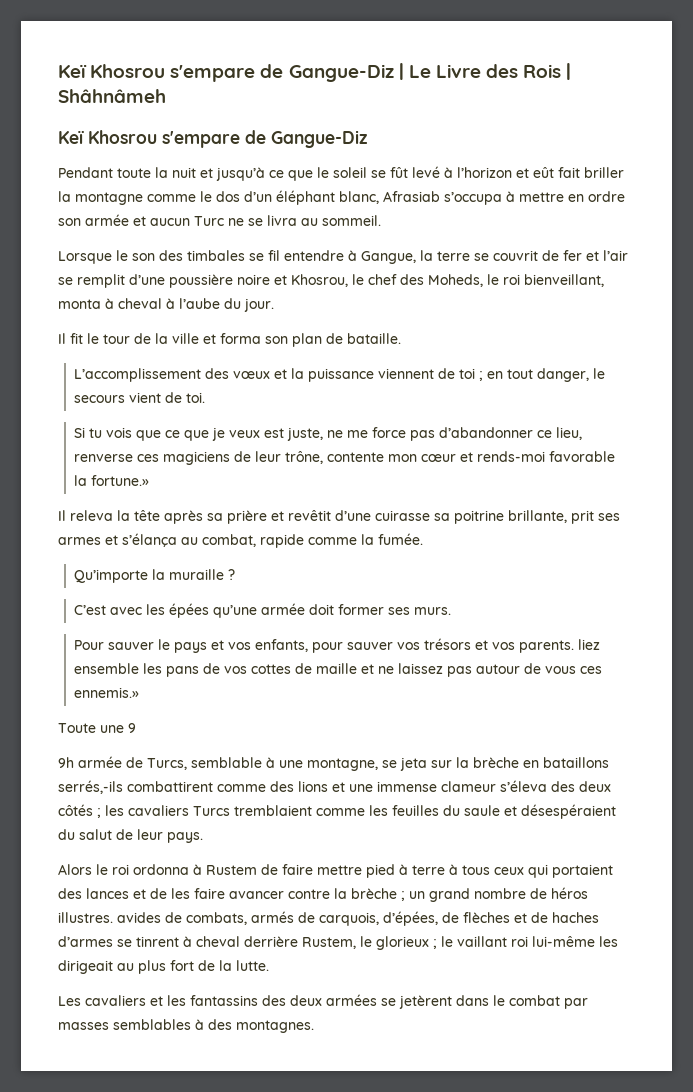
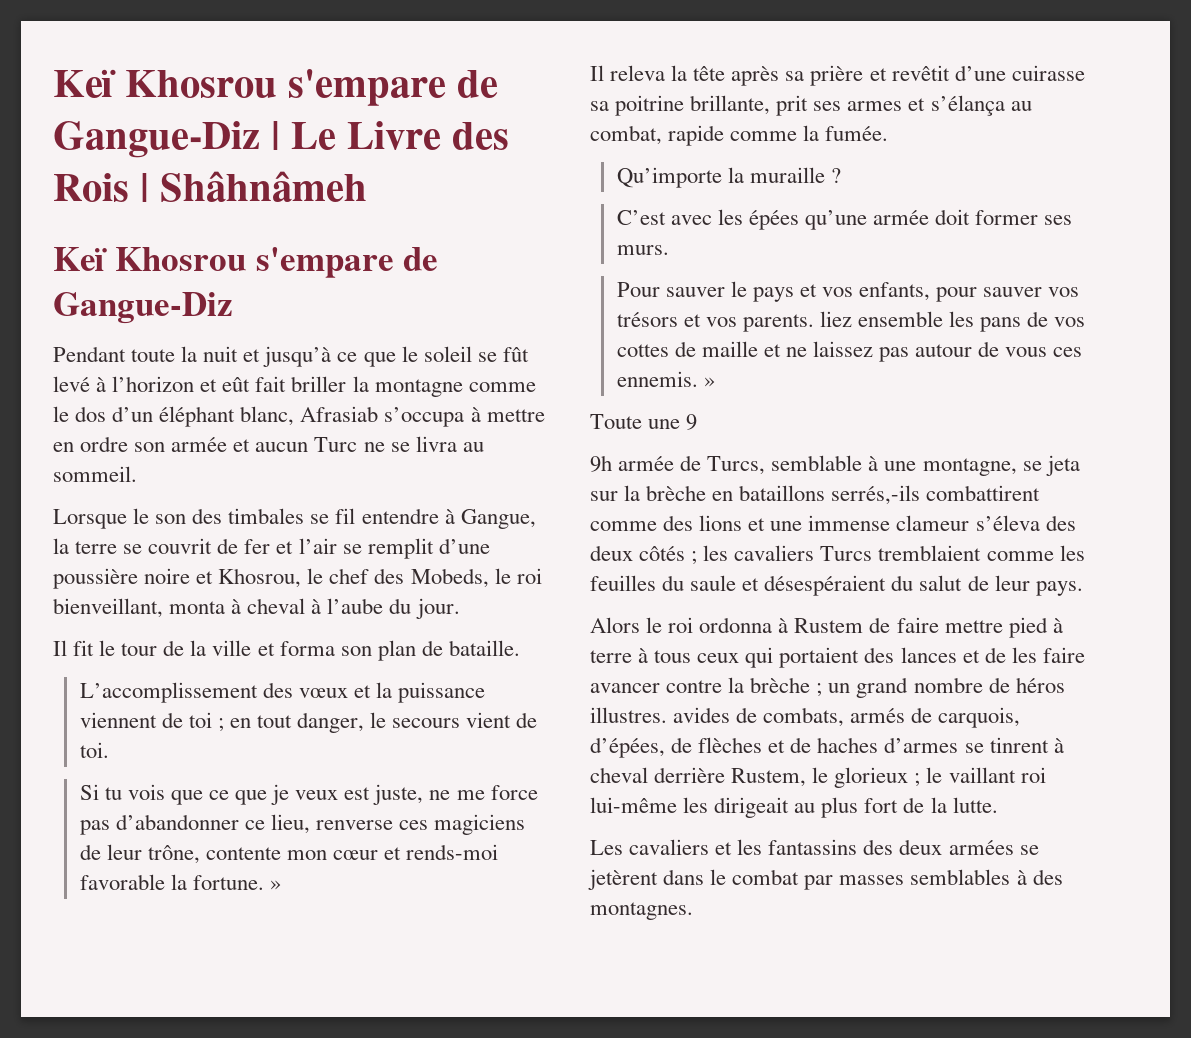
[428,274,483,287] Moheds, -> [410,568,489,588] Mobeds,
[91,475,150,486] fortune.» -> [192,875,281,890] fortune. »
[74,687,140,698] ennemis.» -> [616,371,715,387] ennemis. »

